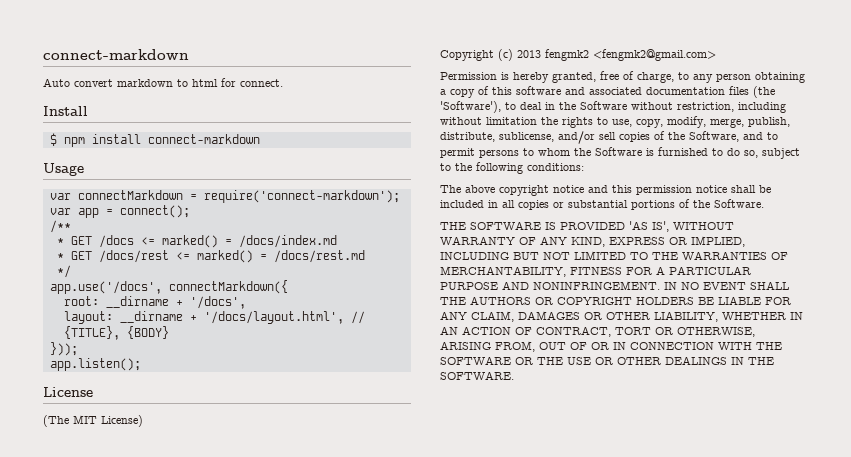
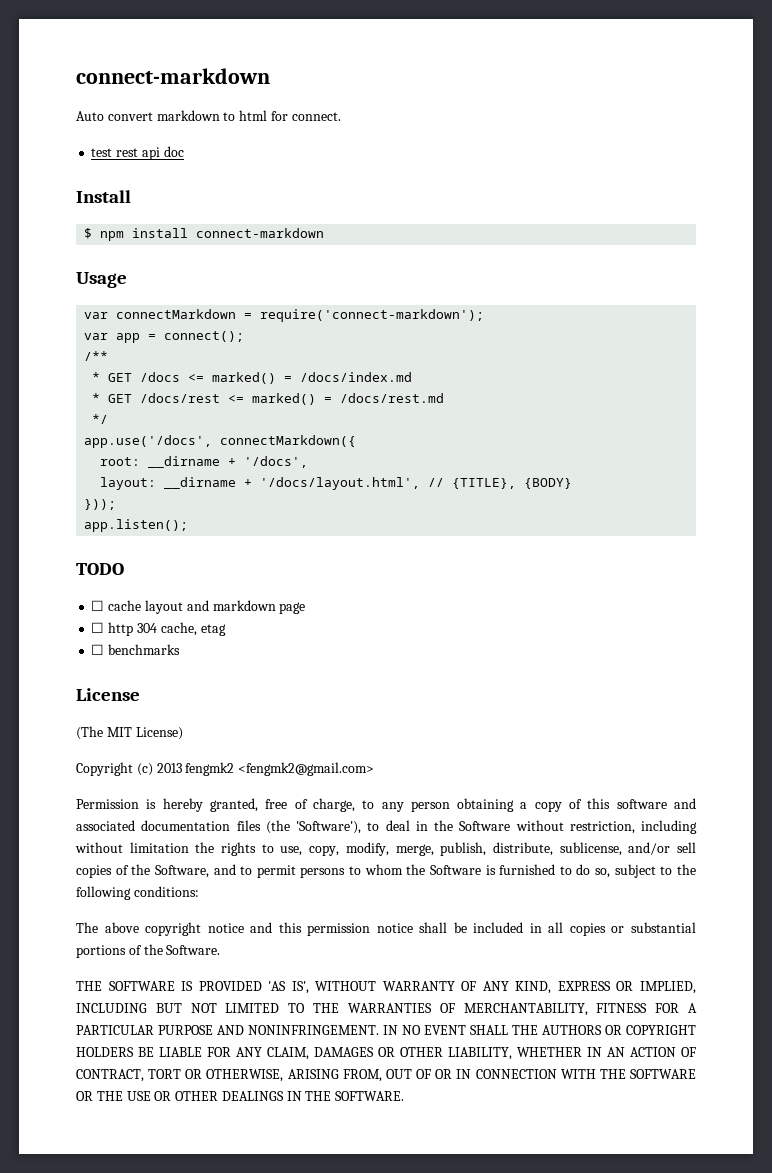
(283, 83) none -> [91,146,184,160] // test rest api doc
(141, 364) none -> [76,563,124,575] [91,600,306,614] [91,622,226,636] [91,644,181,655] // TODO // ☐ cache layout and markdown page // ☐ http 304 cache, etag // ☐ benchmarks

